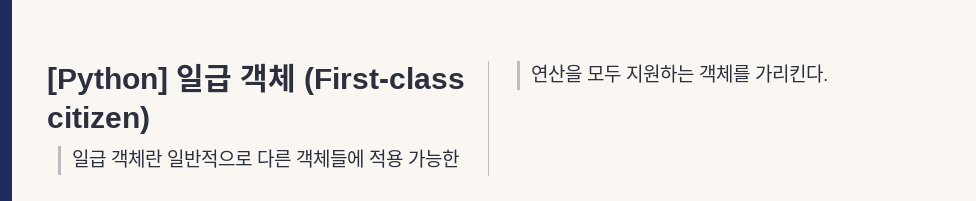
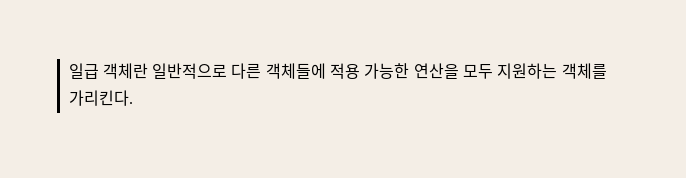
[47,63,466,95] [47,106,150,134] [Python] 일급 객체 (First-class citizen) // -> (68, 71) none

